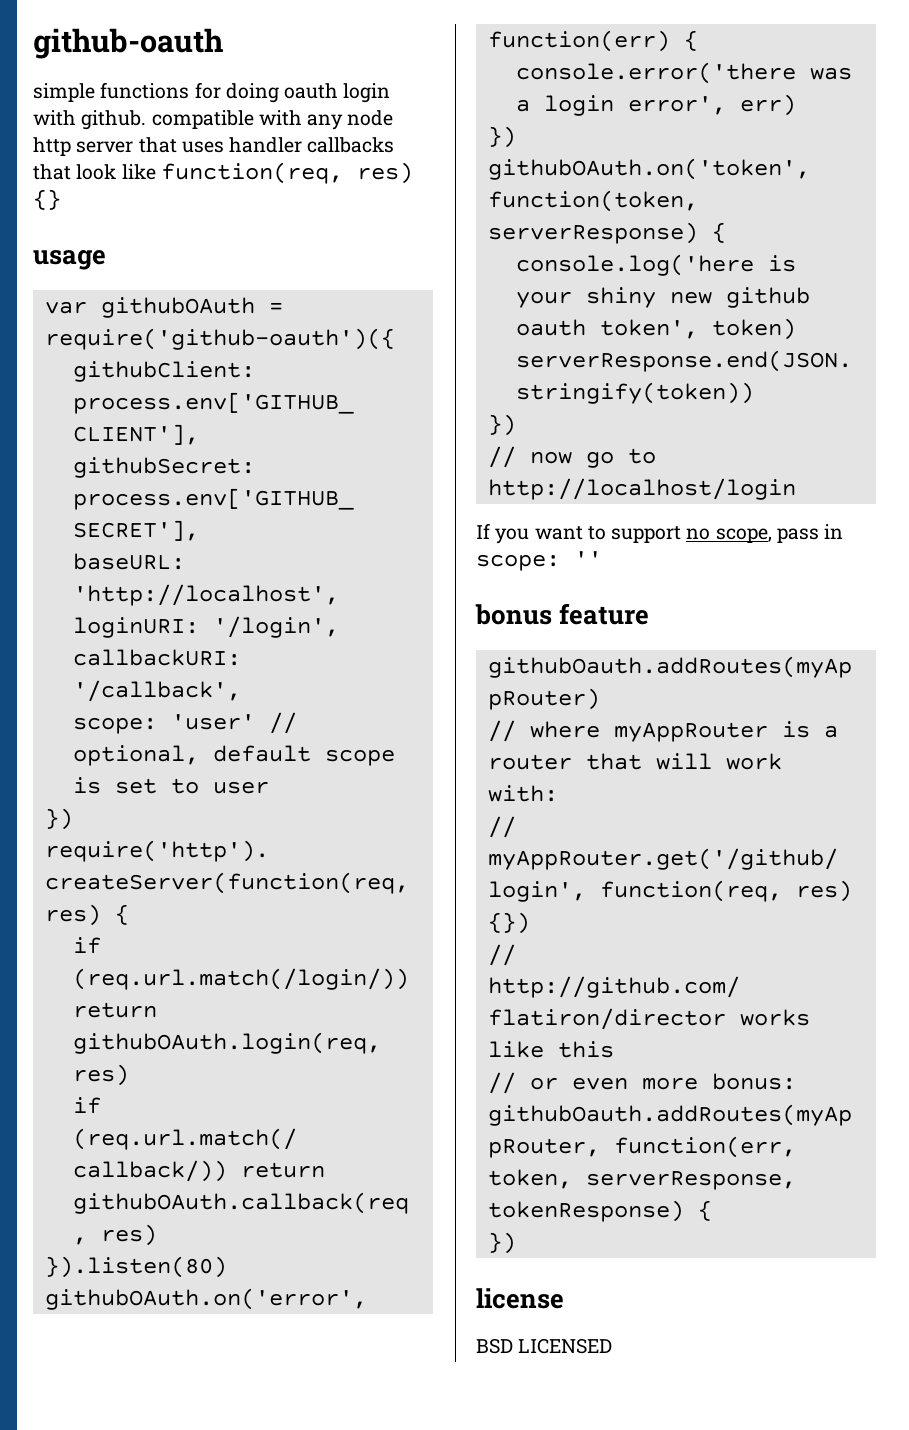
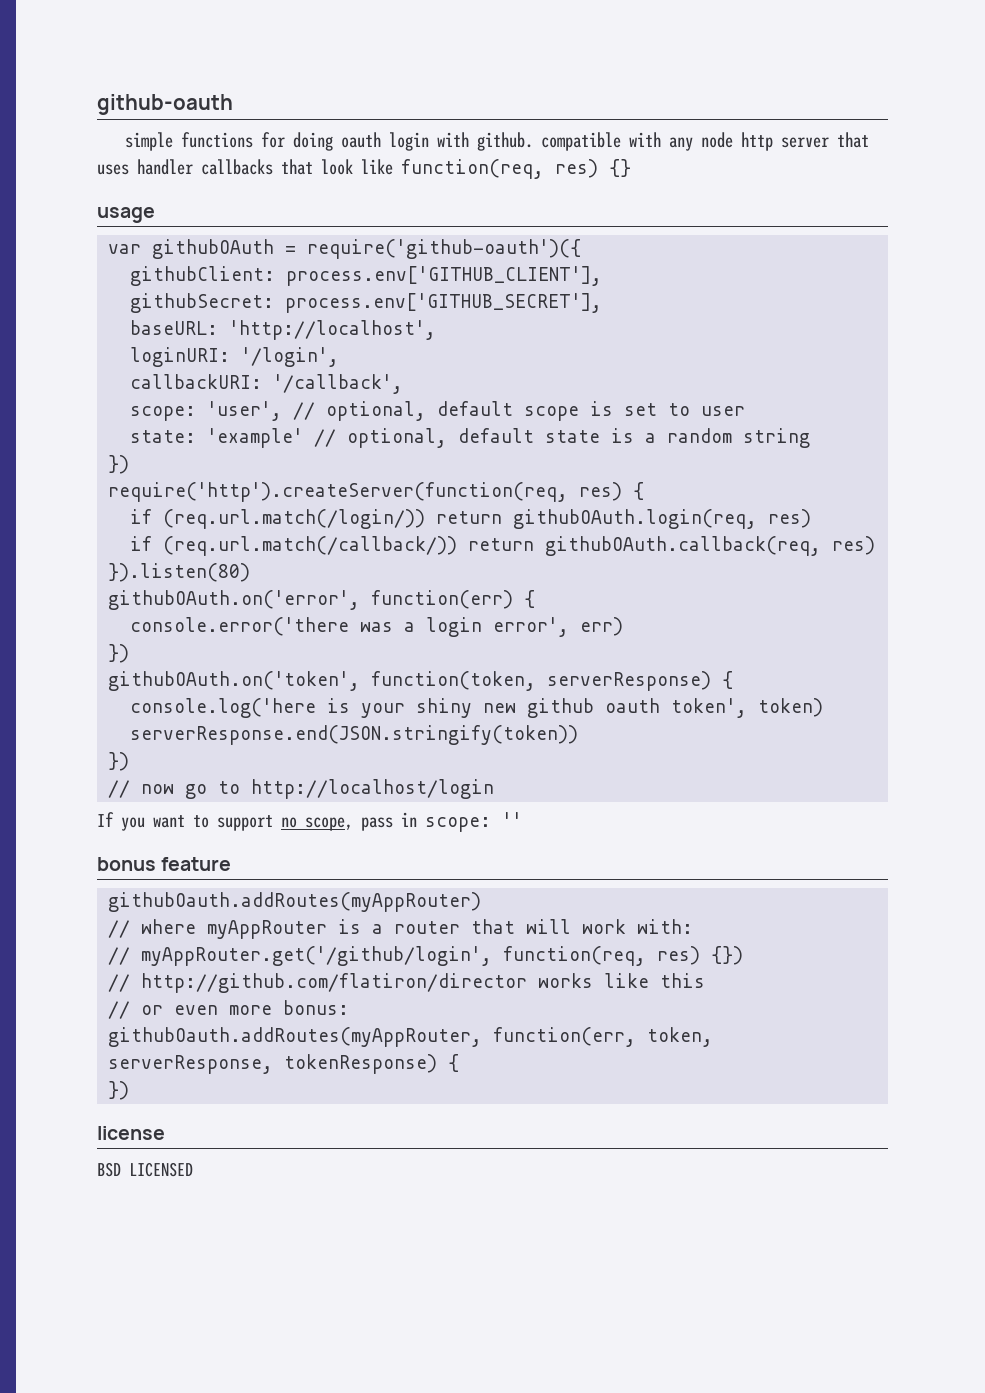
[170,714,255,730] 'user' -> [207,401,283,421] 'user',
(269, 787) none -> [130,428,811,448] // state: 'example' // optional, default state is a random string

